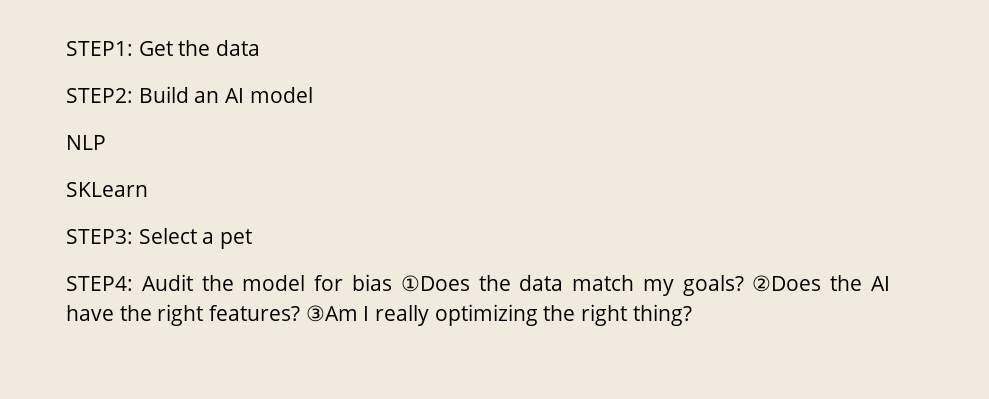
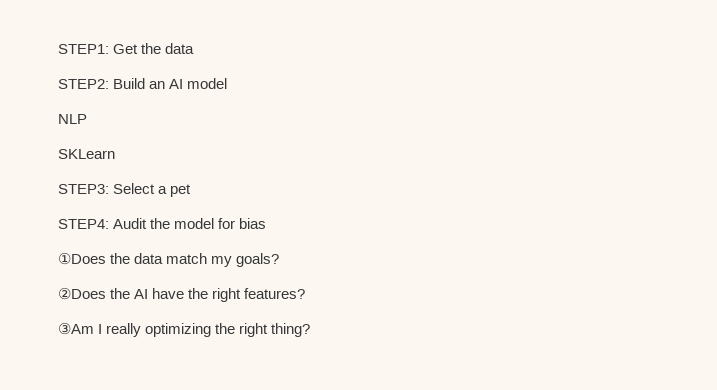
(392, 282) none -> (267, 223) //
(744, 285) none -> (280, 260) //
(301, 313) none -> (306, 293) //

